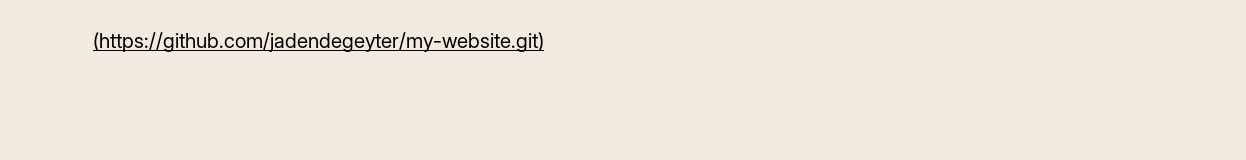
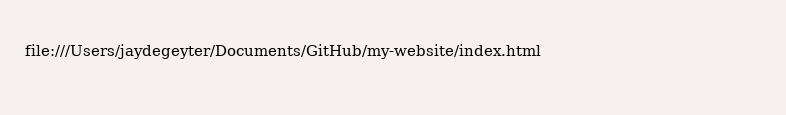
[93,32,544,52] (https://github.com/jadendegeyter/my-website.git) -> [25,44,541,59] file:///Users/jaydegeyter/Documents/GitHub/my-website/index.html

